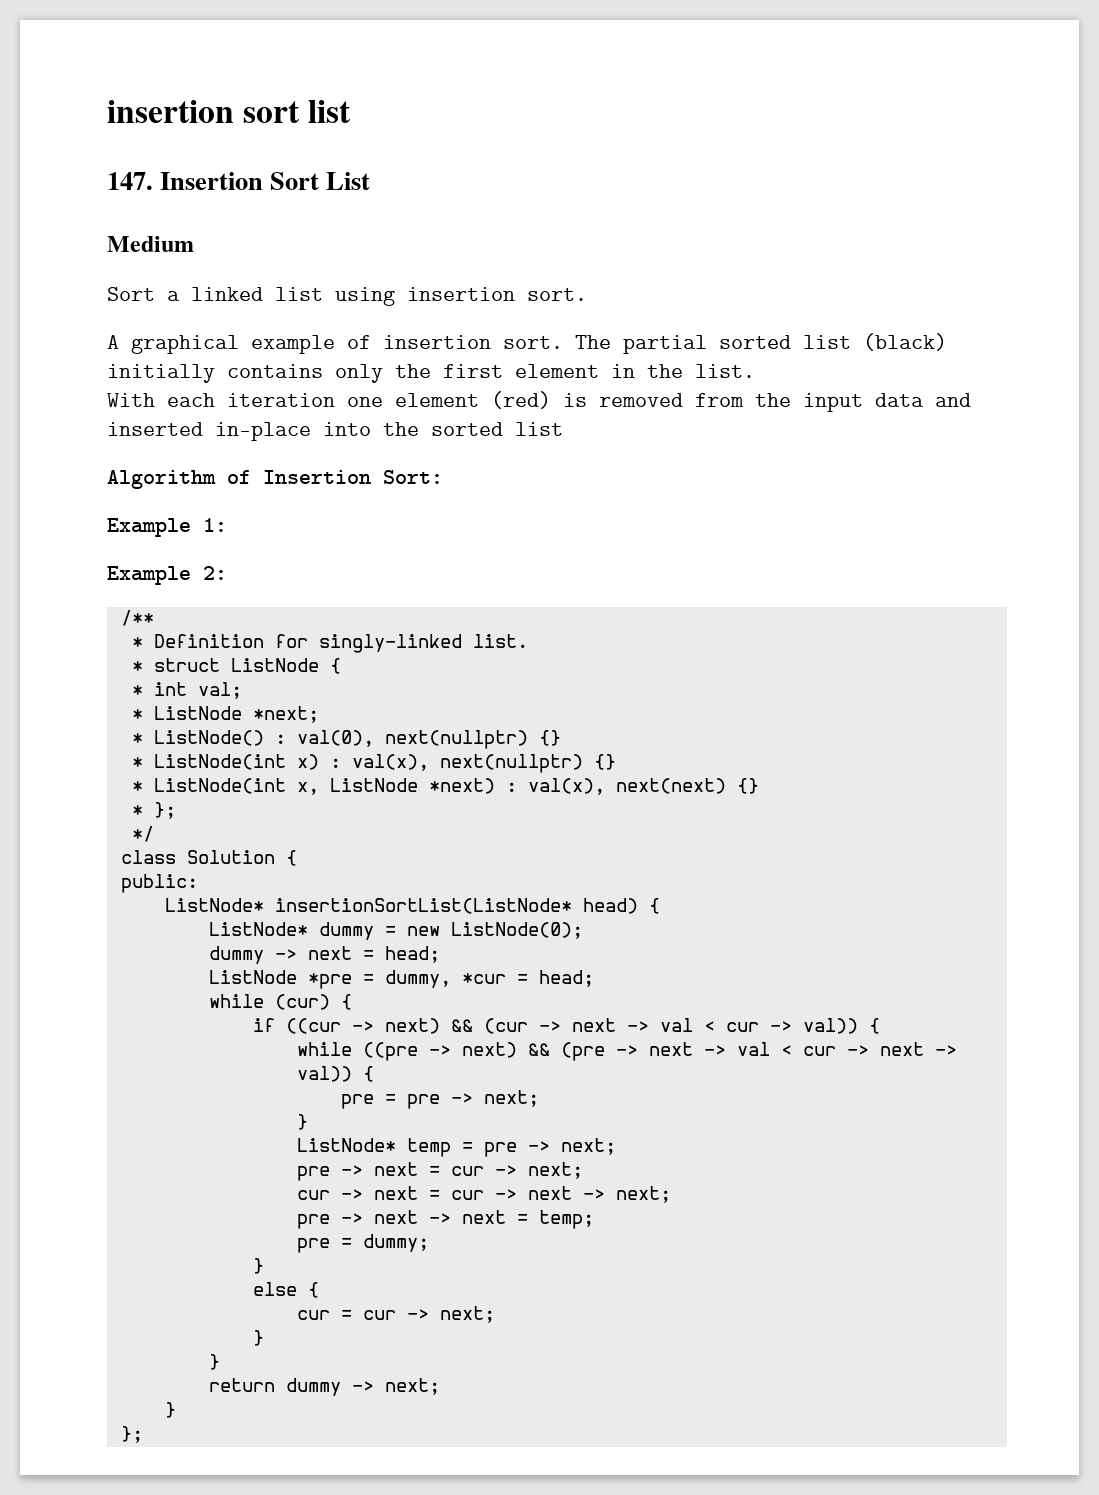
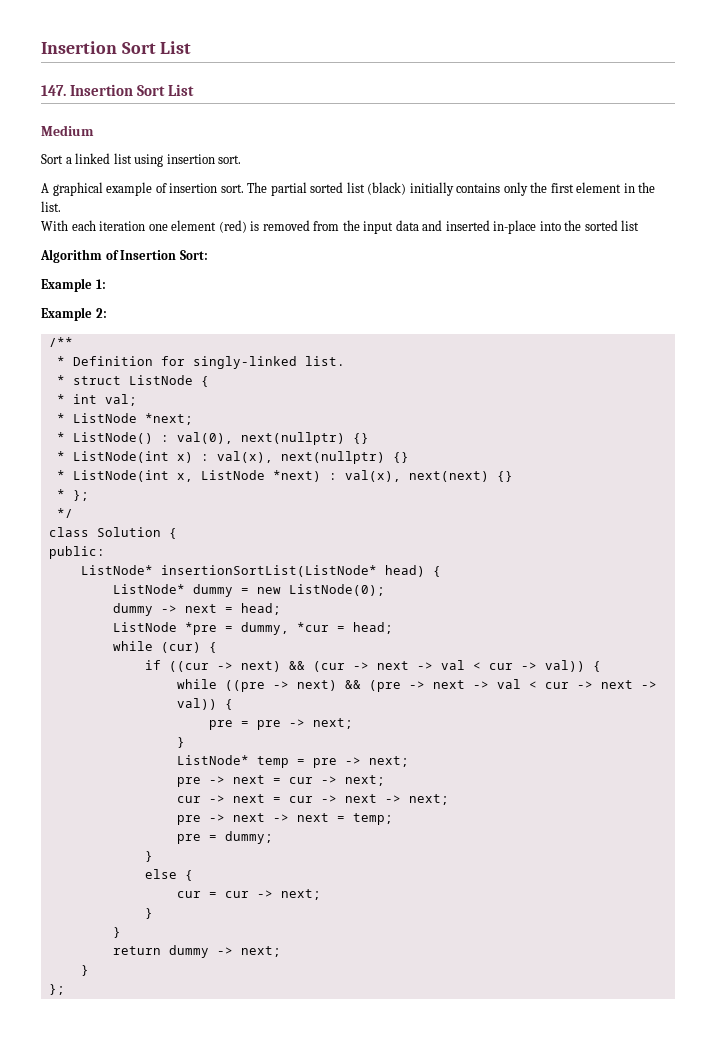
[107,100,352,123] insertion sort list -> [41,41,192,54] Insertion Sort List

